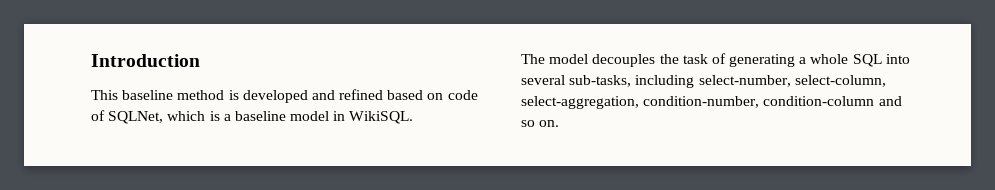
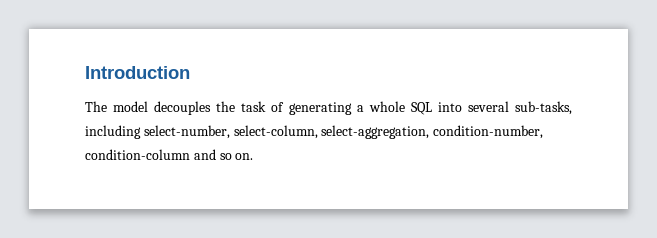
[91,89,478,103] [91,110,414,124] // This baseline method is developed and refined based on code of SQLNet, which is a baseline model in WikiSQL. -> (190, 72) none

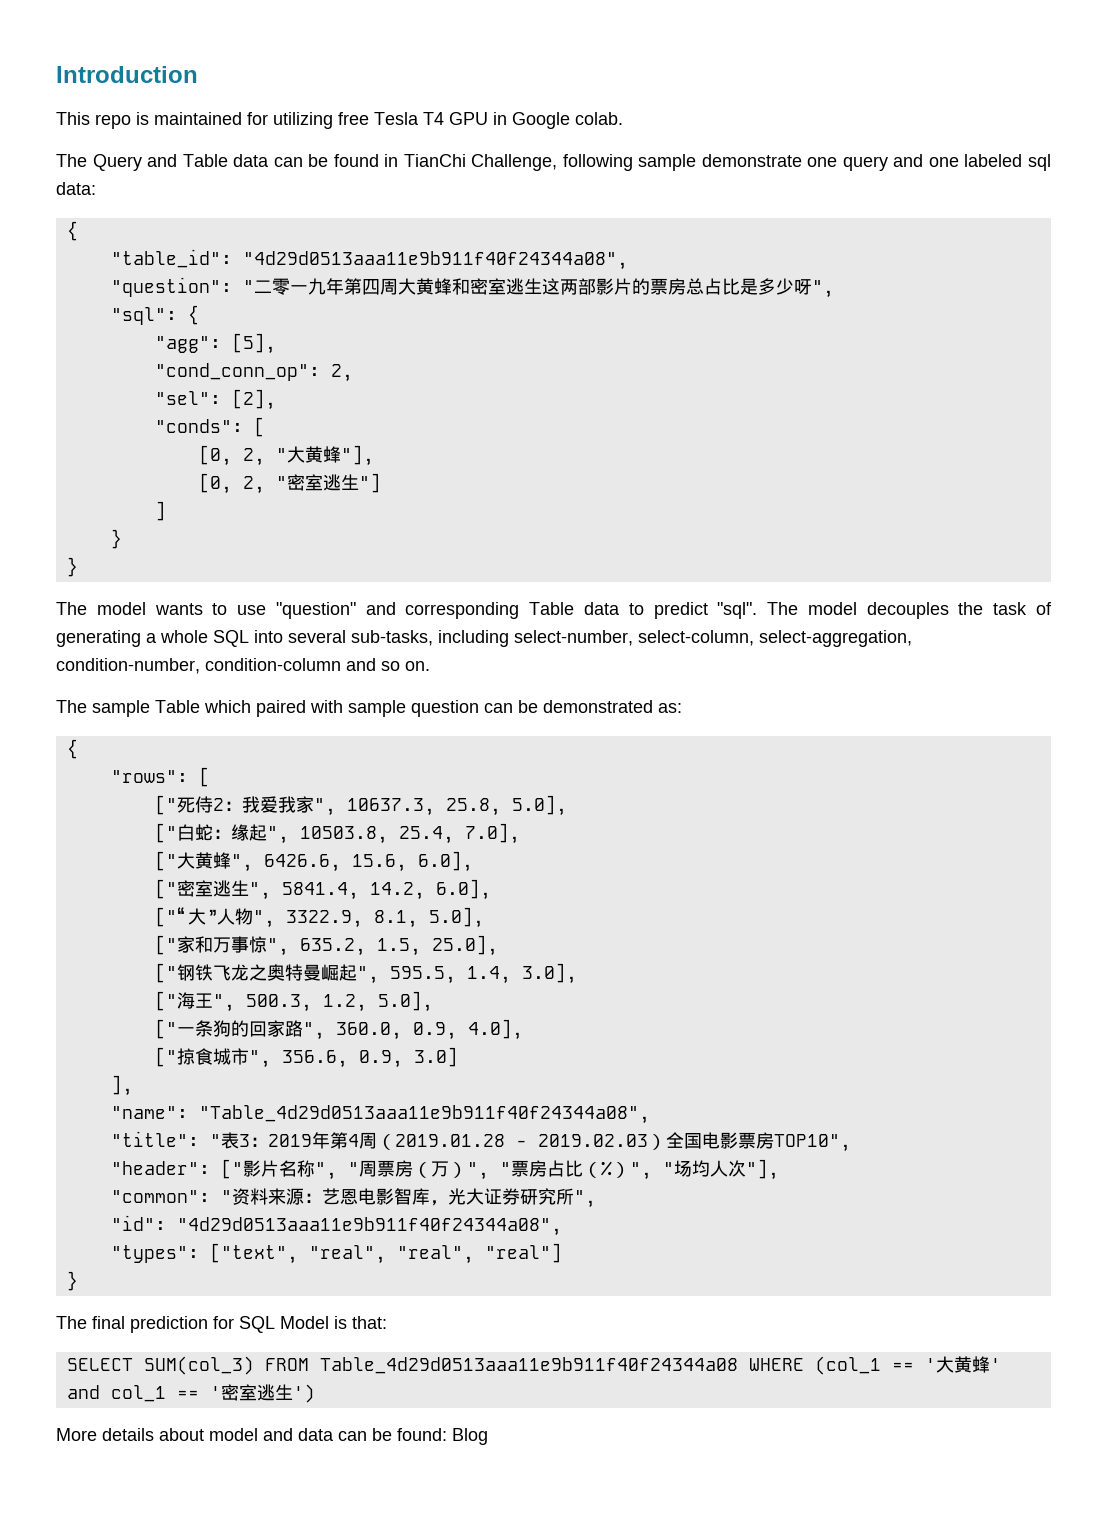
(190, 72) none -> [56,112,623,129] [56,154,1051,171] [56,182,96,195] [66,221,78,241] [110,249,628,270] [110,277,834,298] [110,305,199,325] [154,333,276,354] [154,363,353,382] [154,389,276,410] [154,417,265,437] [198,445,374,466] [198,473,381,494] [154,501,166,521] [110,529,122,549] [66,557,78,577] [56,602,758,619] This repo is maintained for utilizing free Tesla T4 GPU in Google colab. // The Query and Table data can be found in TianChi Challenge, following sample demonstrate one query and one labeled sql data: // { // "table_id": "4d29d0513aaa11e9b911f40f24344a08", // "question": "二零一九年第四周大黄蜂和密室逃生这两部影片的票房总占比是多少呀", // "sql": { // "agg": [5], // "cond_conn_op": 2, // "sel": [2], // "conds": [ // [0, 2, "大黄蜂"], // [0, 2, "密室逃生"] // ] // } // } // The model wants to use "question" and corresponding Table data to predict "sql".
(254, 156) none -> [56,700,682,717] [66,739,78,759] [110,767,210,787] [154,795,567,816] [154,823,520,844] [154,851,473,872] [154,879,491,900] [154,907,484,928] [154,935,498,956] [154,963,577,984] [154,991,433,1012] [154,1019,523,1040] [154,1047,458,1068] [110,1075,133,1096] [110,1105,650,1124] [110,1131,851,1152] [110,1159,779,1180] [110,1188,596,1208] [110,1215,562,1236] [110,1243,562,1264] [66,1271,78,1291] [56,1316,387,1333] [66,1356,1001,1375] [66,1384,315,1403] [56,1428,488,1445] // The sample Table which paired with sample question can be demonstrated as: // { // "rows": [ // ["死侍2：我爱我家", 10637.3, 25.8, 5.0], // ["白蛇：缘起", 10503.8, 25.4, 7.0], // ["大黄蜂", 6426.6, 15.6, 6.0], // ["密室逃生", 5841.4, 14.2, 6.0], // ["“大”人物", 3322.9, 8.1, 5.0], // ["家和万事惊", 635.2, 1.5, 25.0], // ["钢铁飞龙之奥特曼崛起", 595.5, 1.4, 3.0], // ["海王", 500.3, 1.2, 5.0], // ["一条狗的回家路", 360.0, 0.9, 4.0], // ["掠食城市", 356.6, 0.9, 3.0] // ], // "name": "Table_4d29d0513aaa11e9b911f40f24344a08", // "title": "表3：2019年第4周（2019.01.28 - 2019.02.03）全国电影票房TOP10", // "header": ["影片名称", "周票房（万）", "票房占比（%）", "场均人次"], // "common": "资料来源：艺恩电影智库，光大证券研究所", // "id": "4d29d0513aaa11e9b911f40f24344a08", // "types": ["text", "real", "real", "real"] // } // The final prediction for SQL Model is that: // SELECT SUM(col_3) FROM Table_4d29d0513aaa11e9b911f40f24344a08 WHERE (col_1 == '大黄蜂' and col_1 == '密室逃生') // More details about model and data can be found: Blog

